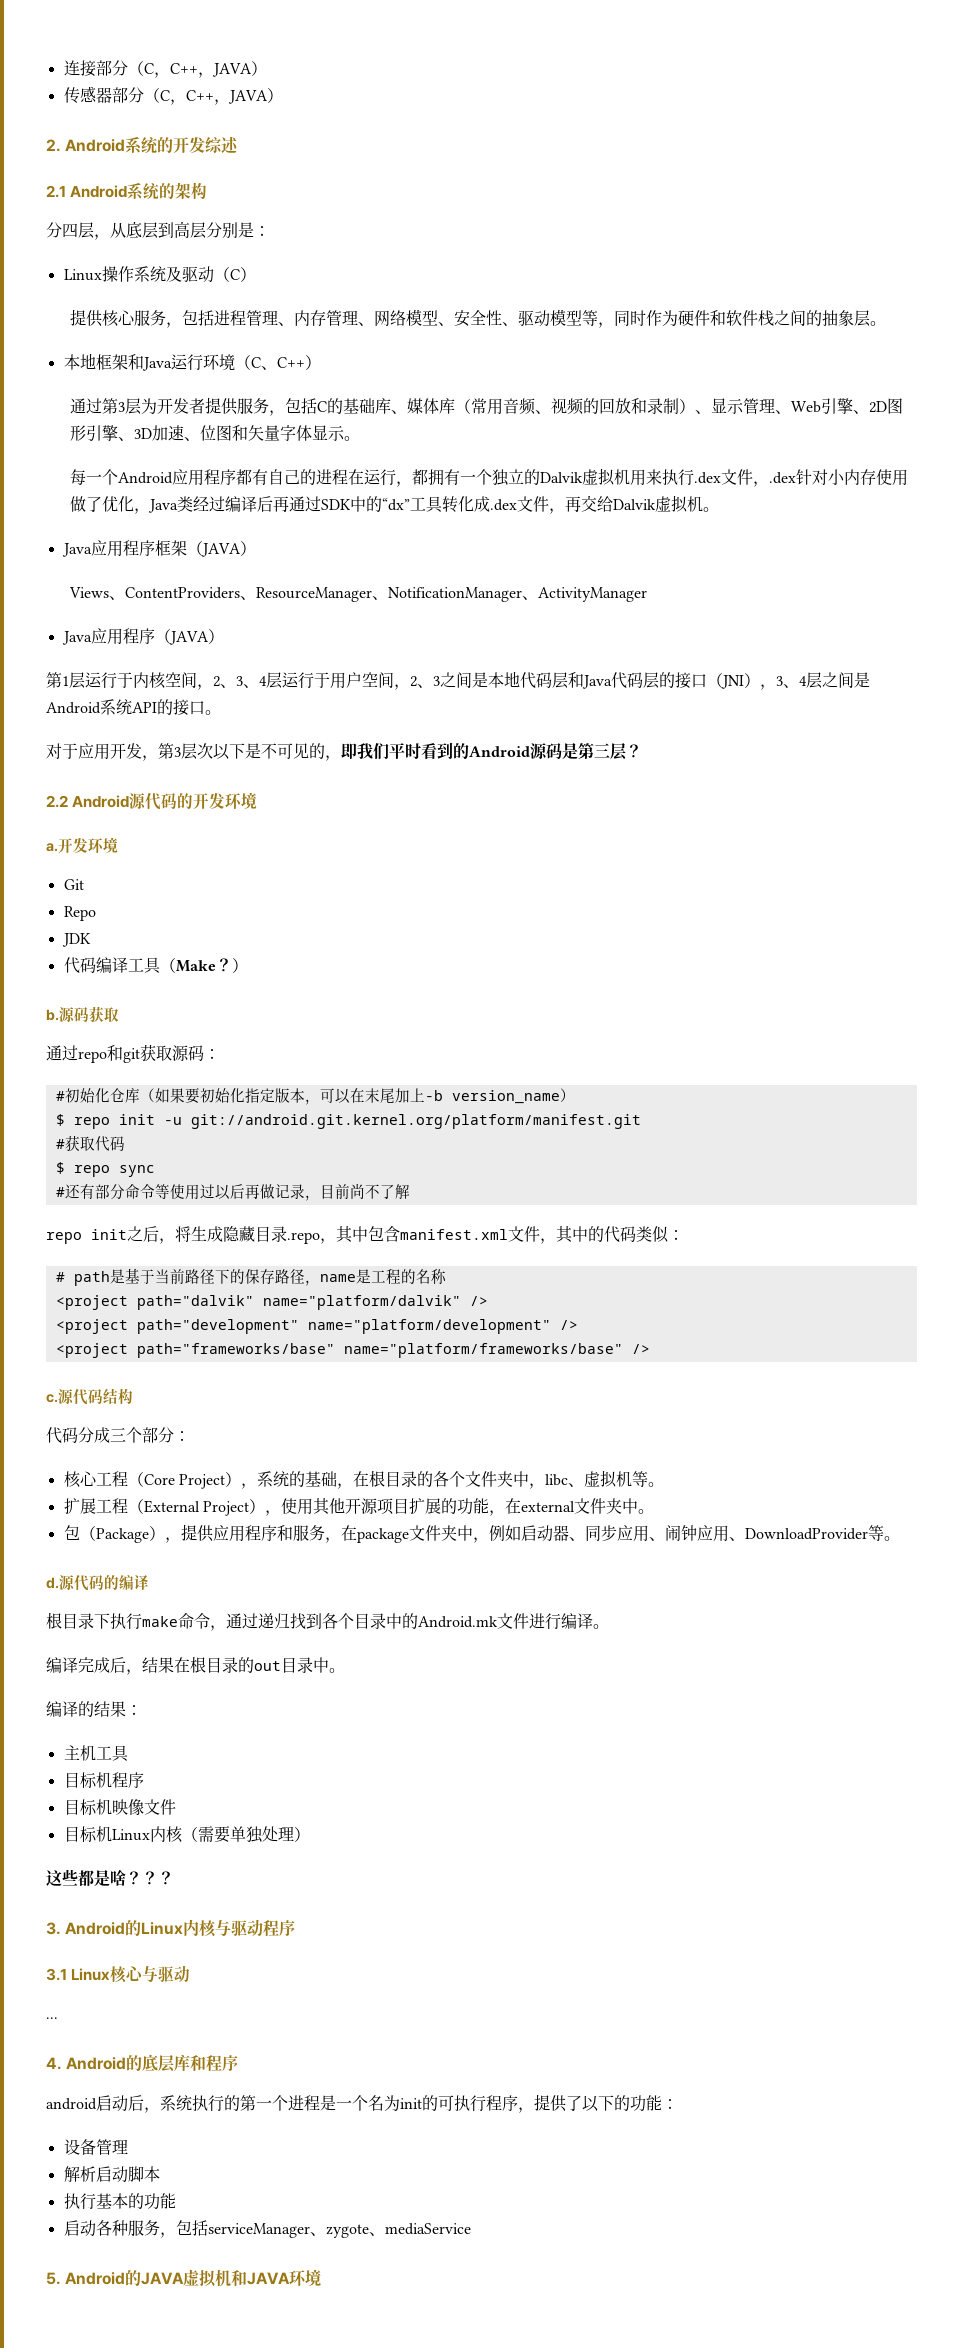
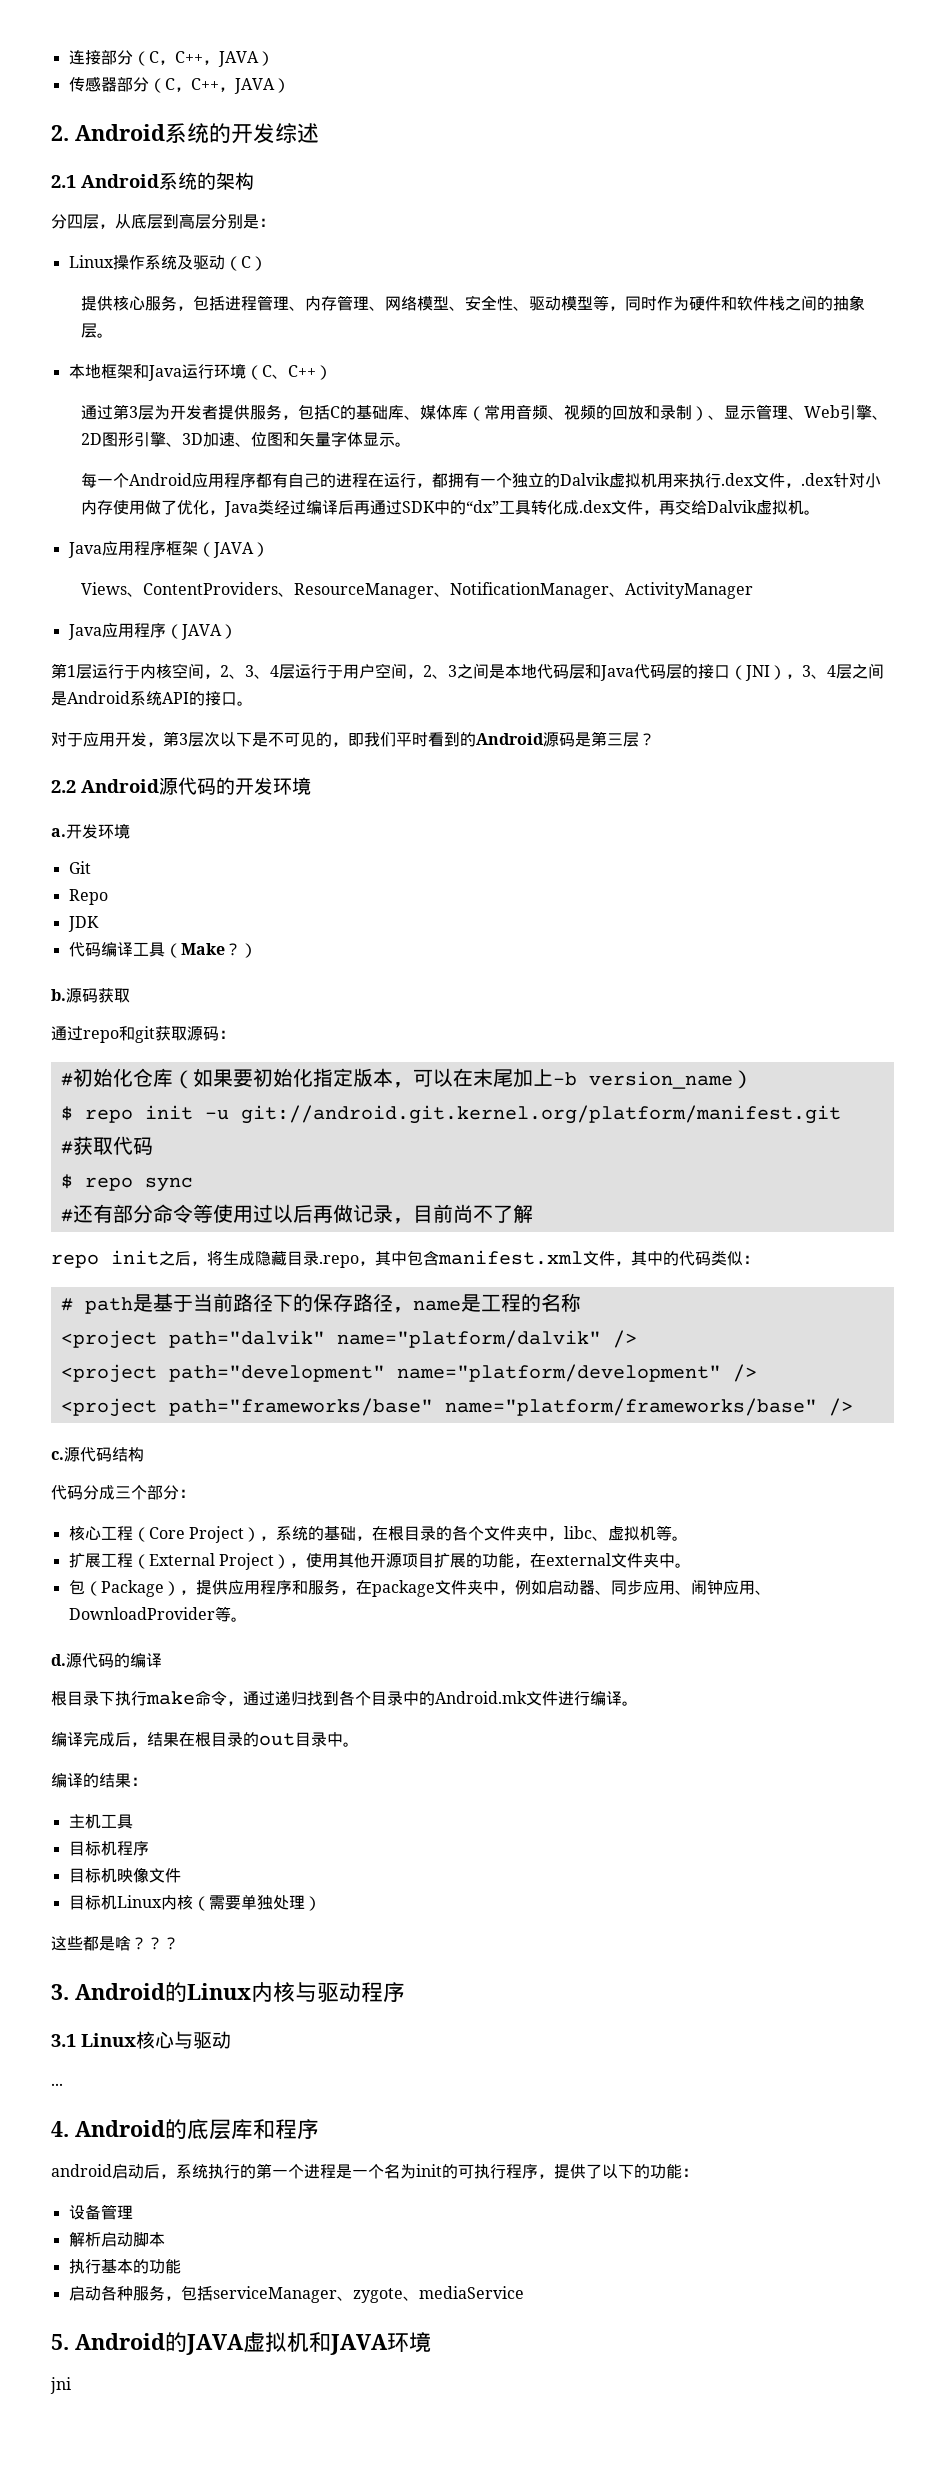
(322, 2277) none -> [50,2377,71,2394] // jni

